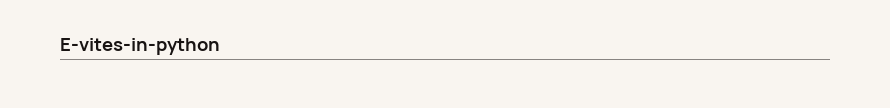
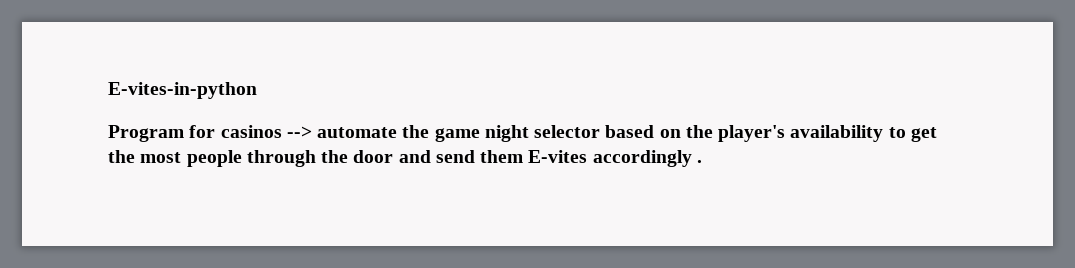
(220, 46) none -> [108,125,937,142] [108,150,702,167] // Program for casinos --> automate the game night selector based on the player's availability to get the most people through the door and send them E-vites accordingly .

